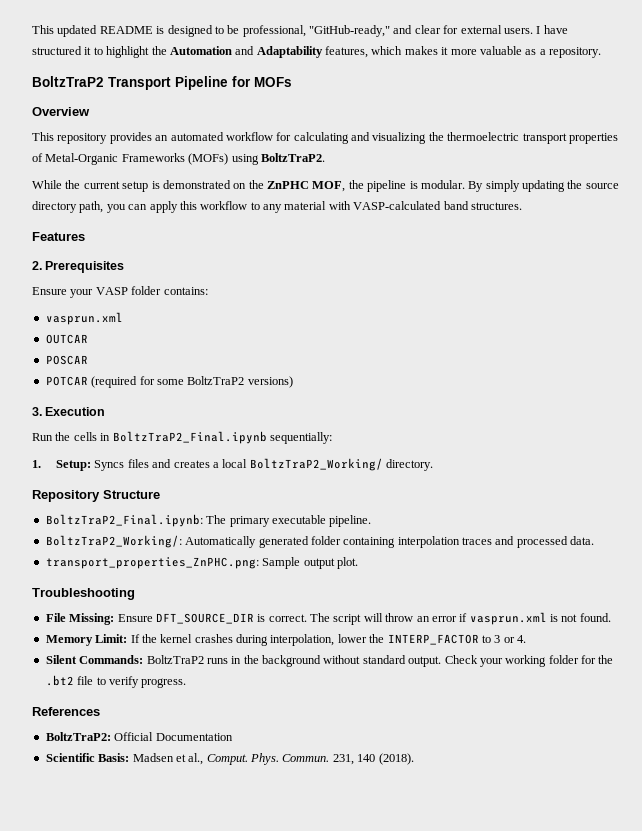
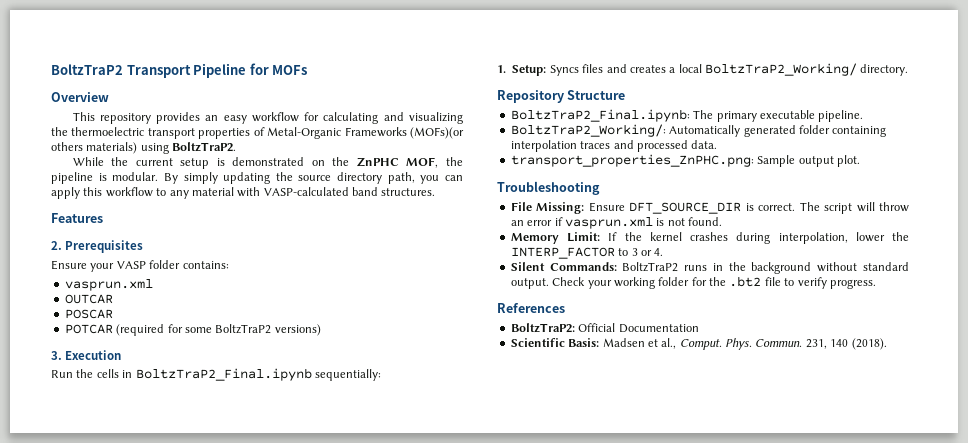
[32,25,568,37] [32,46,601,58] This updated README is designed to be professional, "GitHub-ready," and clear for external users. I have structured it to highlight the Automation and Adaptability features, which makes it more valuable as a repository. // -> (51, 69) none
[170,132,224,141] automated -> [223,115,247,124] easy
[188,153,229,165] (MOFs) -> [410,127,464,139] [51,142,138,154] (MOFs)(or others materials)

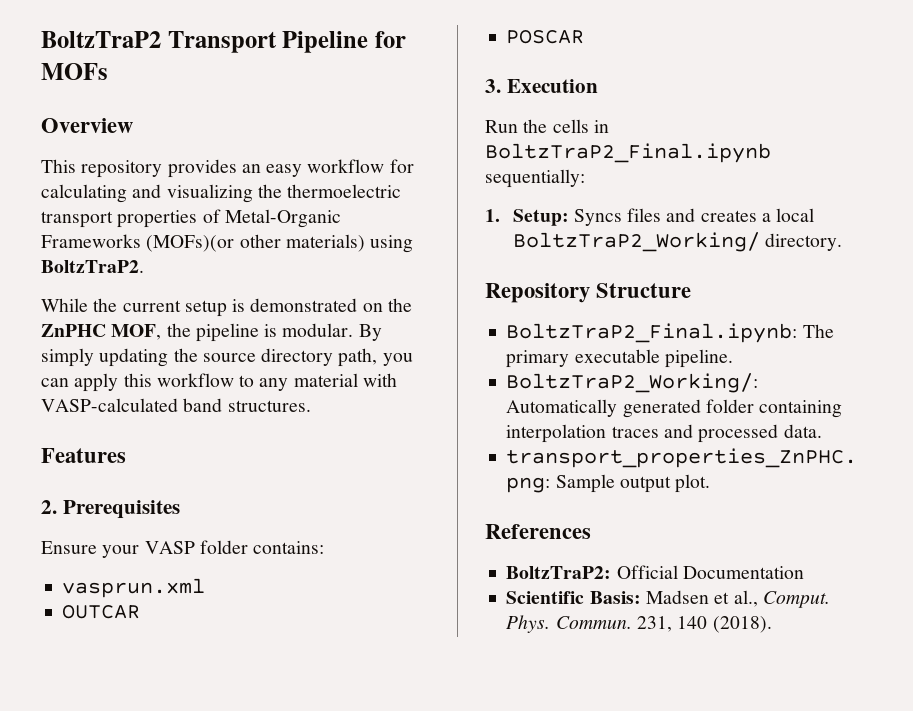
[51,142,83,151] others -> [239,234,281,248] other
[64,324,321,336] // POTCAR (required for some BoltzTraP2 versions) -> (585, 37) none
[497,181,600,195] [510,202,909,214] [510,217,722,229] [510,232,909,244] [510,247,664,259] [510,262,909,274] [510,276,876,289] // Troubleshooting // File Missing: Ensure DFT_SOURCE_DIR is correct. The script will throw an error if vasprun.xml is not found. // Memory Limit: If the kernel crashes during interpolation, lower the INTERP_FACTOR to 3 or 4. // Silent Commands: BoltzTraP2 runs in the background without standard output. Check your working folder for the .bt2 file to verify progress. -> (711, 483) none

